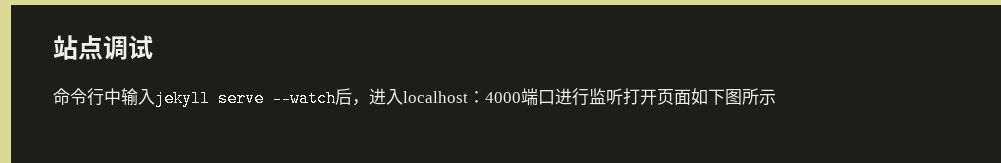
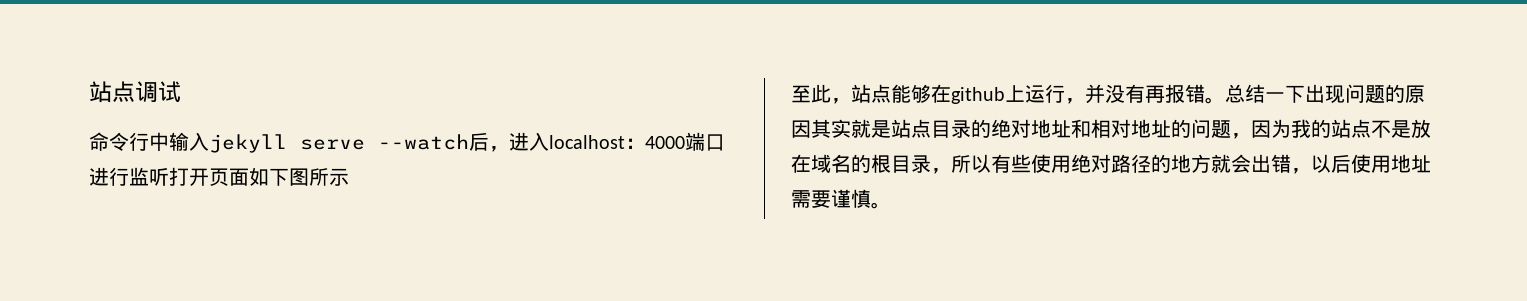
(776, 97) none -> [791,84,1425,104] [791,119,1431,139] [791,154,1431,174] [791,189,891,209] // 至此，站点能够在github上运行，并没有再报错。总结一下出现问题的原因其实就是站点目录的绝对地址和相对地址的问题，因为我的站点不是放在域名的根目录，所以有些使用绝对路径的地方就会出错，以后使用地址需要谨慎。

